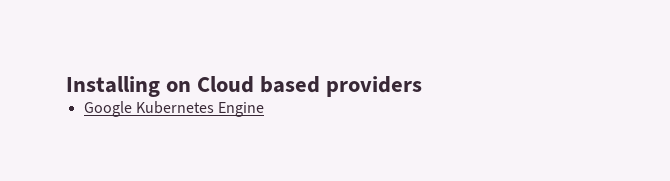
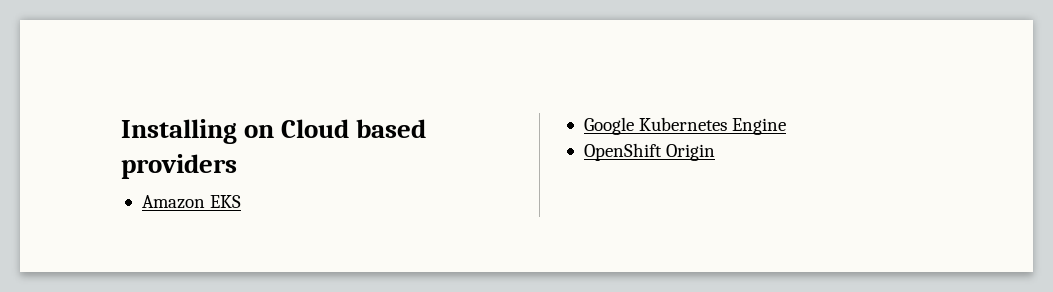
(423, 86) none -> [141,195,242,209] // Amazon EKS
(265, 109) none -> [583,143,716,161] // OpenShift Origin

